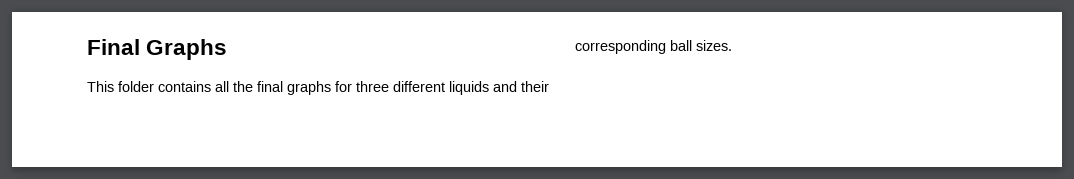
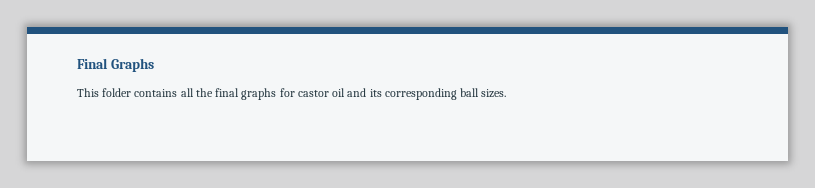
[356,81,549,95] three different liquids and their -> [297,88,382,97] castor oil and its

